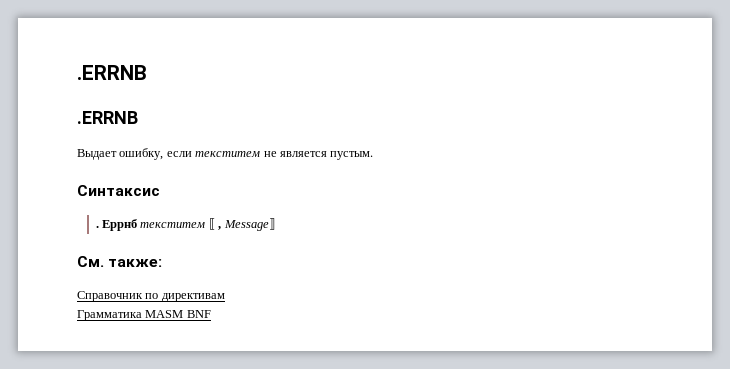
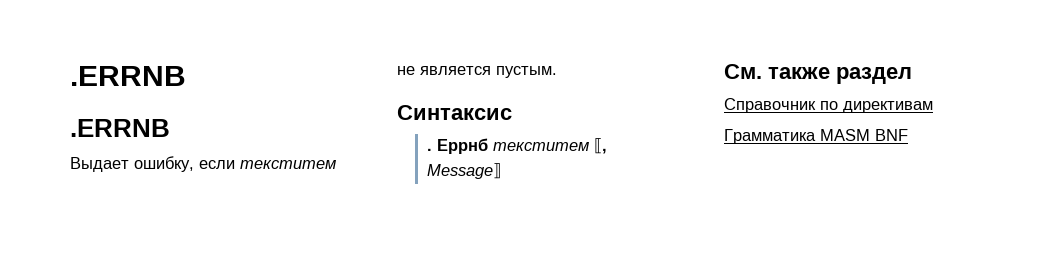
[208,218,222,230] ⟦ , -> [593,138,607,154] ⟦,
[108,259,163,267] также: -> [768,67,912,84] также раздел

